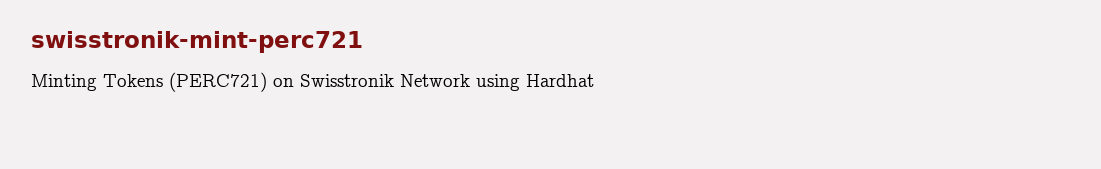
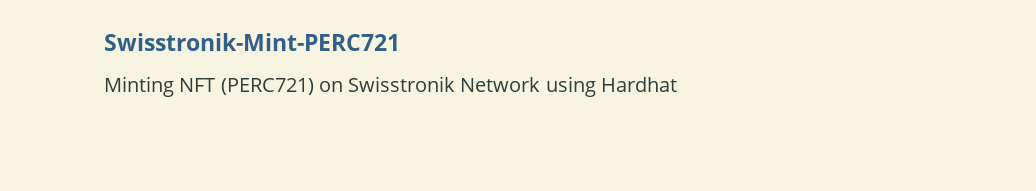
[31,31,363,53] swisstronik-mint-perc721 -> [104,33,400,51] Swisstronik-Mint-PERC721
[103,74,163,87] Tokens -> [179,78,216,92] NFT

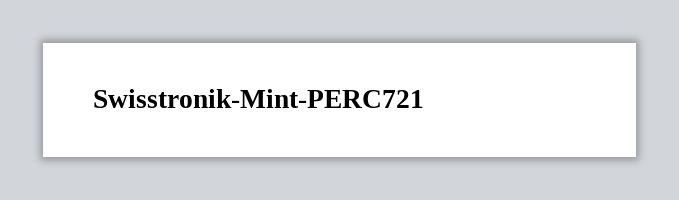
[104,76,677,97] // Minting NFT (PERC721) on Swisstronik Network using Hardhat -> (424, 98) none

